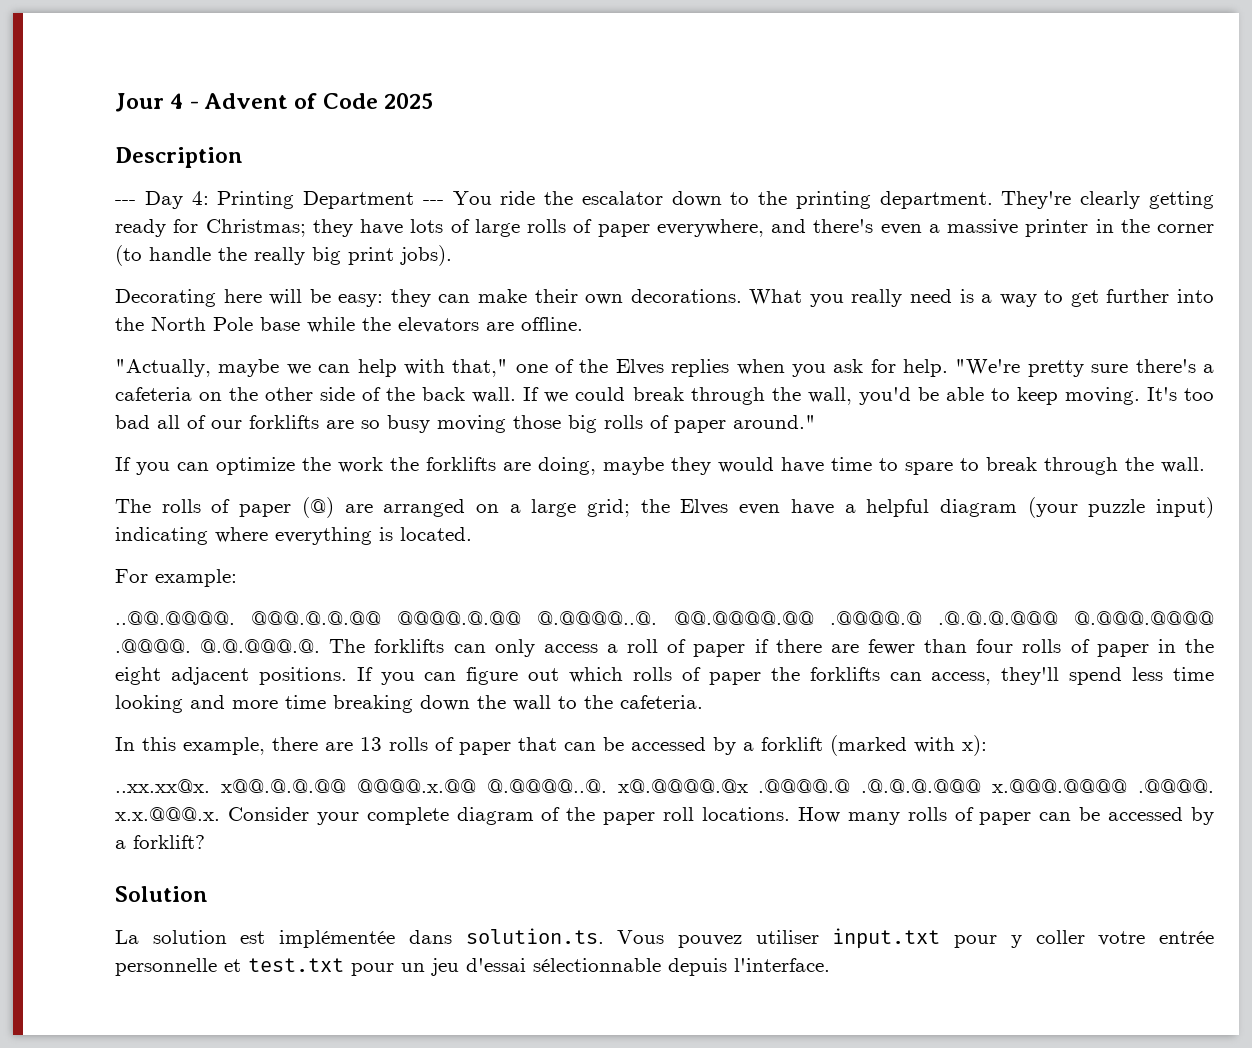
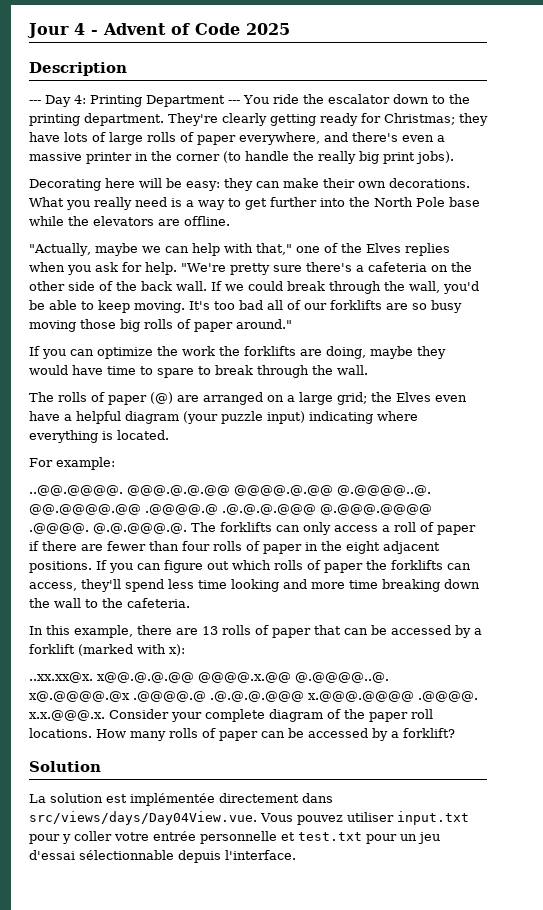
[408,928,604,944] dans solution.ts. -> [219,793,333,803] [29,811,257,825] directement dans src/views/days/Day04View.vue.

